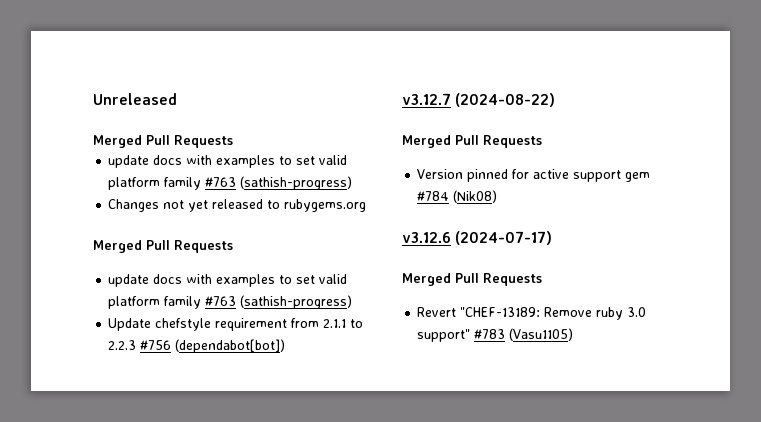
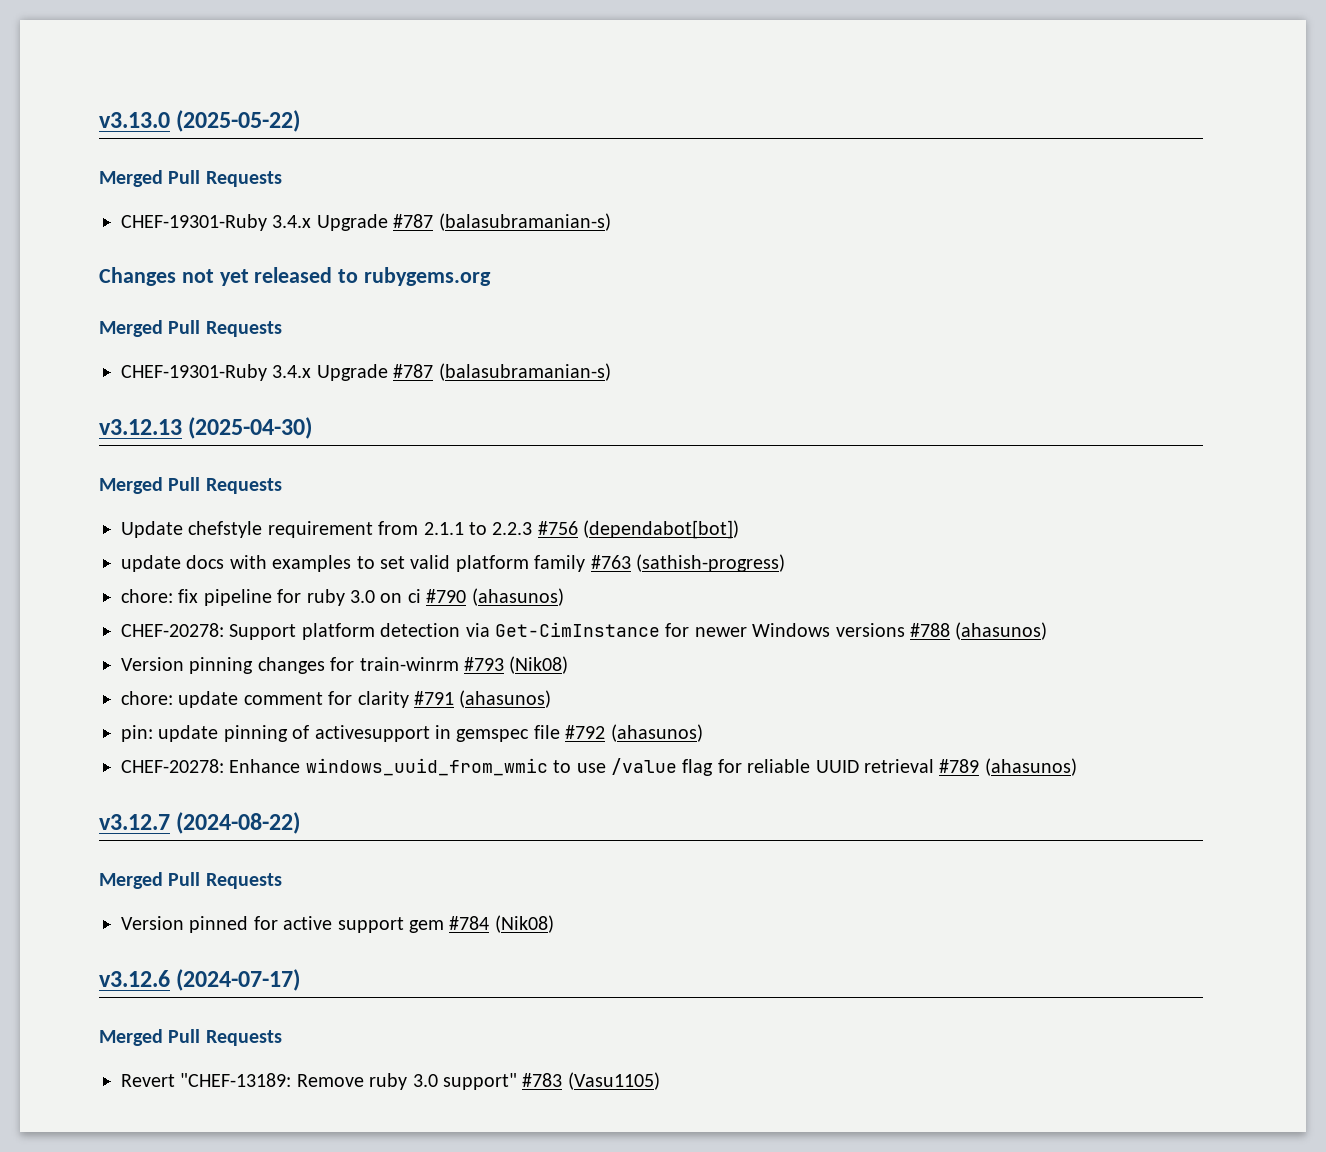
[93,93,177,105] [93,135,233,148] Unreleased // Merged Pull Requests -> [99,110,301,132] [99,170,282,187] [121,213,611,231] [99,267,492,286] [99,320,282,337] [121,363,611,381] [99,417,313,439] [99,477,282,494] [121,520,740,539] v3.13.0 (2025-05-22) // Merged Pull Requests // CHEF-19301-Ruby 3.4.x Upgrade #787 (balasubramanian-s) // Changes not yet released to rubygems.org // Merged Pull Requests // CHEF-19301-Ruby 3.4.x Upgrade #787 (balasubramanian-s) // v3.12.13 (2025-04-30) // Merged Pull Requests // Update chefstyle requirement from 2.1.1 to 2.2.3 #756 (dependabot[bot])
[108,199,367,212] [93,240,233,253] [108,274,348,287] [108,295,353,309] [108,318,364,331] [108,339,286,353] Changes not yet released to rubygems.org // Merged Pull Requests // update docs with examples to set valid platform family #763 (sathish-progress) // Update chefstyle requirement from 2.1.1 to 2.2.3 #756 (dependabot[bot]) -> [121,588,564,606] [121,622,1048,640] [121,656,569,674] [121,690,552,708] [121,724,703,742] [121,758,1077,776] chore: fix pipeline for ruby 3.0 on ci #790 (ahasunos) // CHEF-20278: Support platform detection via Get-CimInstance for newer Windows versions #788 (ahasunos) // Version pinning changes for train-winrm #793 (Nik08) // chore: update comment for clarity #791 (ahasunos) // pin: update pinning of activesupport in gemspec file #792 (ahasunos) // CHEF-20278: Enhance windows_uuid_from_wmic to use /value flag for reliable UUID retrieval #789 (ahasunos)

